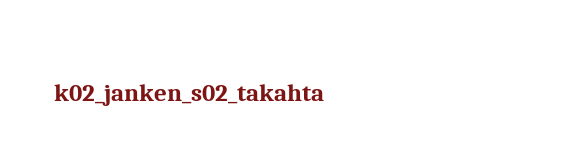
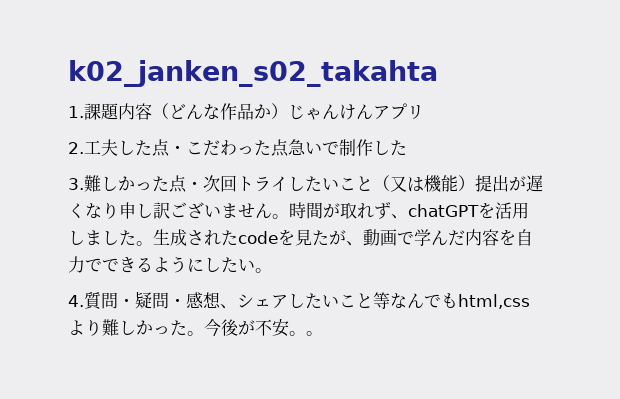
(324, 95) none -> [68,103,424,120] [68,139,407,157] [68,175,543,193] [68,202,529,219] [68,229,533,246] [68,256,272,273] [68,291,530,310] [68,318,323,337] // 1.課題内容（どんな作品か）じゃんけんアプリ // 2.工夫した点・こだわった点急いで制作した // 3.難しかった点・次回トライしたいこと（又は機能）提出が遅くなり申し訳ございません。時間が取れず、chatGPTを活用しました。生成されたcodeを見たが、動画で学んだ内容を自力でできるようにしたい。 // 4.質問・疑問・感想、シェアしたいこと等なんでもhtml,cssより難しかった。今後が不安。。

